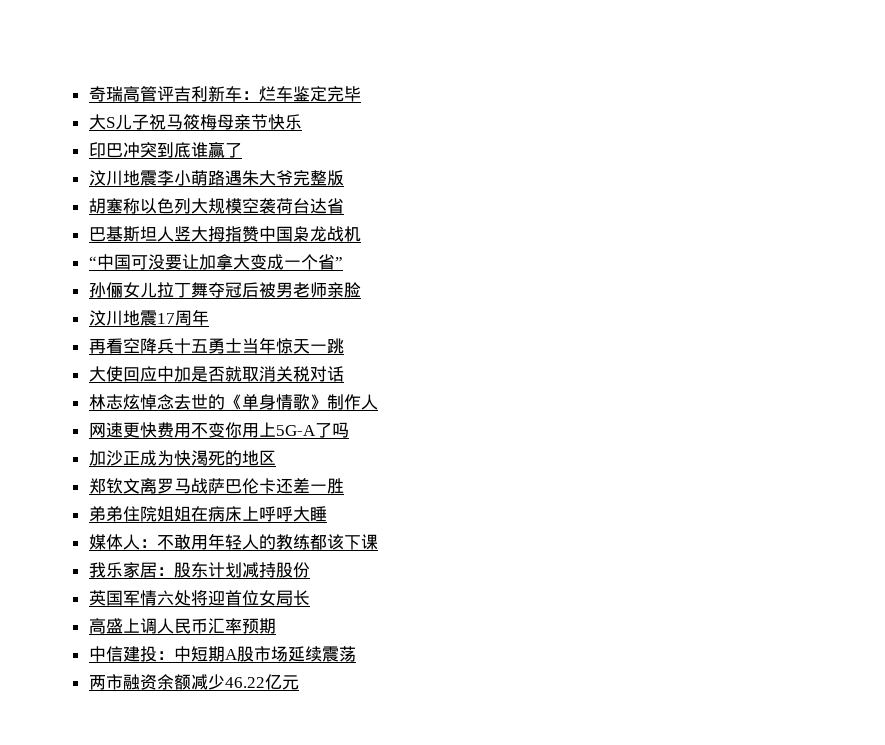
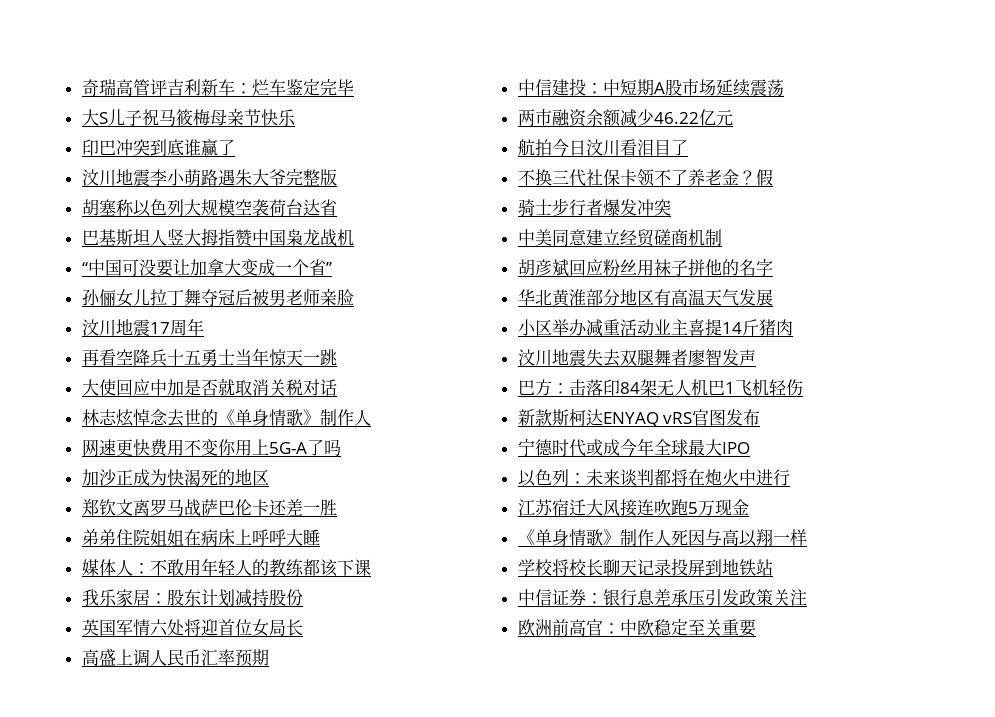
(299, 682) none -> [517,138,688,157] [517,169,773,187] [517,198,671,216] [517,229,722,247] [517,259,773,277] [517,289,773,307] [517,319,793,337] [517,349,756,367] [517,379,803,396] [517,409,761,427] [517,438,750,457] [517,469,790,487] [517,499,749,517] [517,529,807,547] [517,558,773,576] [517,589,807,606] [517,619,756,637] // 航拍今日汶川看泪目了 // 不换三代社保卡领不了养老金？假 // 骑士步行者爆发冲突 // 中美同意建立经贸磋商机制 // 胡彦斌回应粉丝用袜子拼他的名字 // 华北黄淮部分地区有高温天气发展 // 小区举办减重活动业主喜提14斤猪肉 // 汶川地震失去双腿舞者廖智发声 // 巴方：击落印84架无人机巴1飞机轻伤 // 新款斯柯达ENYAQ vRS官图发布 // 宁德时代或成今年全球最大IPO // 以色列：未来谈判都将在炮火中进行 // 江苏宿迁大风接连吹跑5万现金 // 《单身情歌》制作人死因与高以翔一样 // 学校将校长聊天记录投屏到地铁站 // 中信证券：银行息差承压引发政策关注 // 欧洲前高官：中欧稳定至关重要

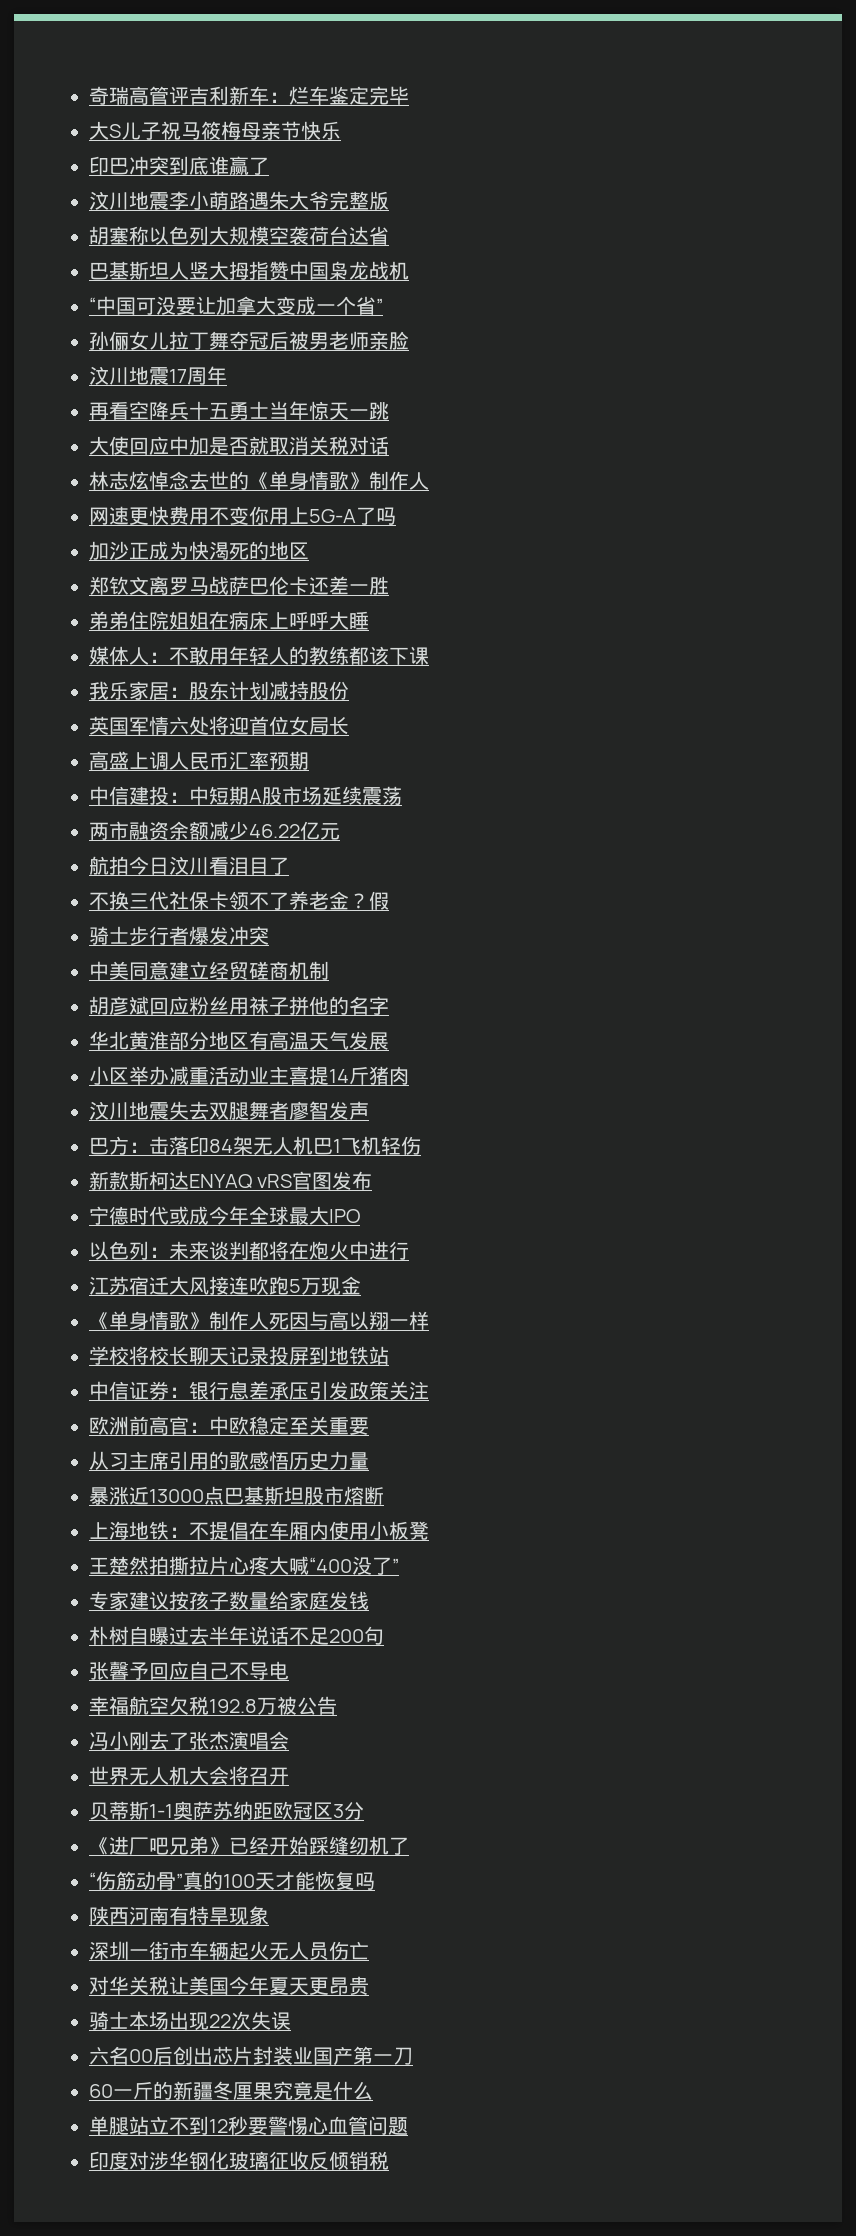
(756, 628) none -> [89,1451,369,1470] [89,1486,384,1505] [89,1521,429,1541] [89,1556,399,1576] [89,1591,369,1610] [89,1626,384,1645] [89,1661,289,1680] [89,1696,337,1715] [89,1731,289,1750] [89,1766,289,1785] [89,1801,364,1821] [89,1836,409,1855] [89,1871,375,1890] [89,1906,269,1926] [89,1941,369,1961] [89,1976,369,1996] [89,2011,291,2031] [89,2046,413,2065] [89,2081,373,2100] [89,2116,408,2135] [89,2151,389,2170] // 从习主席引用的歌感悟历史力量 // 暴涨近13000点巴基斯坦股市熔断 // 上海地铁：不提倡在车厢内使用小板凳 // 王楚然拍撕拉片心疼大喊“400没了” // 专家建议按孩子数量给家庭发钱 // 朴树自曝过去半年说话不足200句 // 张馨予回应自己不导电 // 幸福航空欠税192.8万被公告 // 冯小刚去了张杰演唱会 // 世界无人机大会将召开 // 贝蒂斯1-1奥萨苏纳距欧冠区3分 // 《进厂吧兄弟》已经开始踩缝纫机了 // “伤筋动骨”真的100天才能恢复吗 // 陕西河南有特旱现象 // 深圳一街市车辆起火无人员伤亡 // 对华关税让美国今年夏天更昂贵 // 骑士本场出现22次失误 // 六名00后创出芯片封装业国产第一刀 // 60一斤的新疆冬厘果究竟是什么 // 单腿站立不到12秒要警惕心血管问题 // 印度对涉华钢化玻璃征收反倾销税

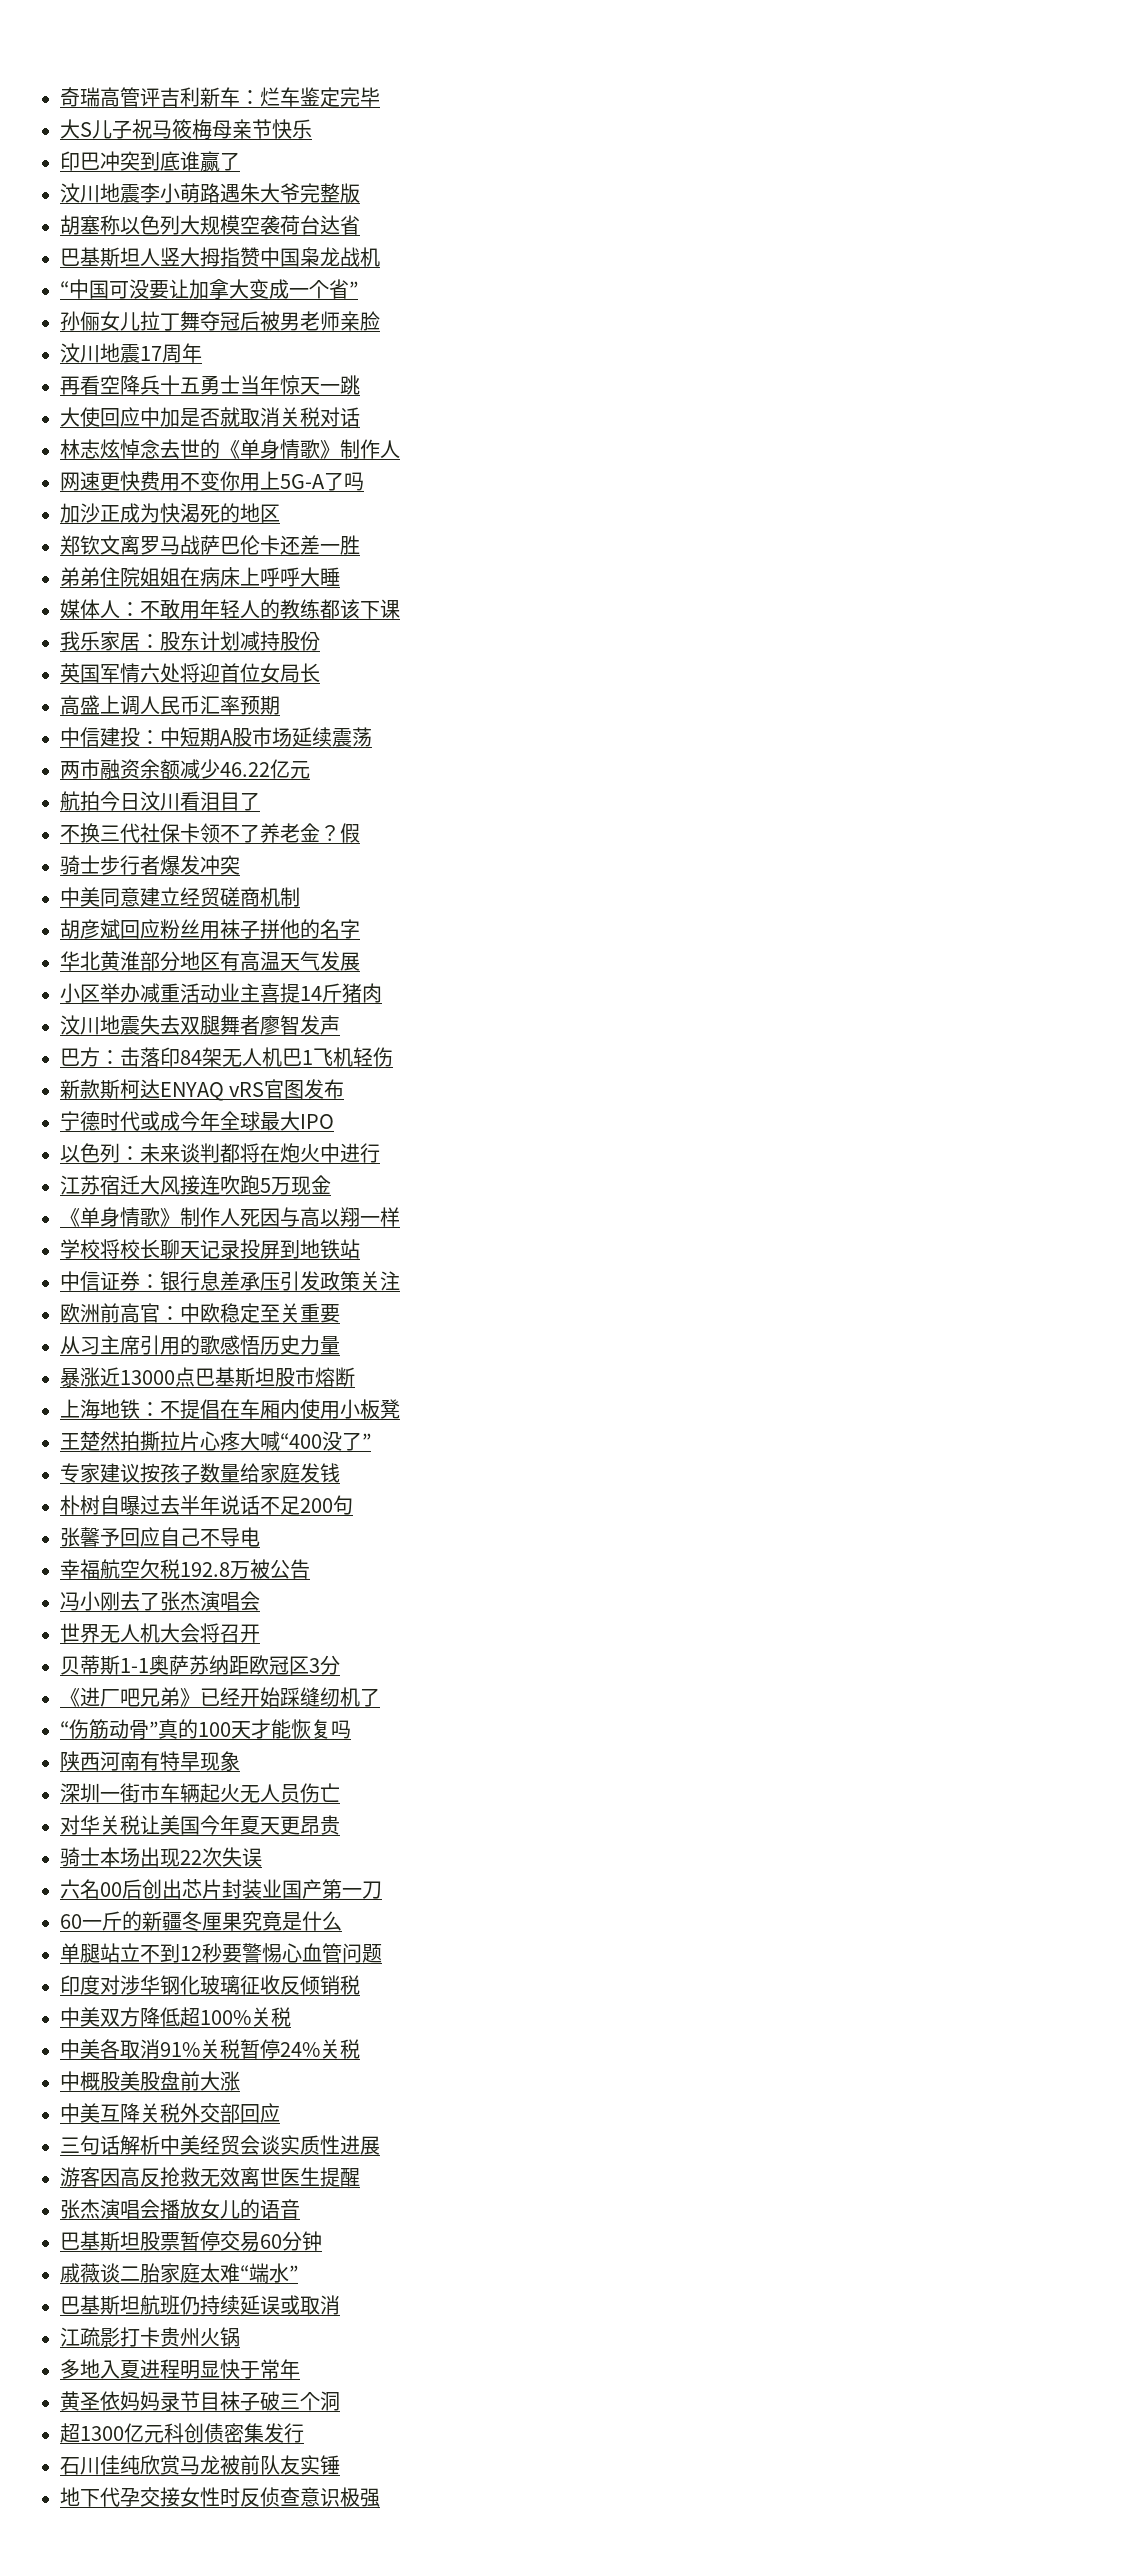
(389, 2160) none -> [60,2007,291,2027] [60,2039,360,2059] [60,2071,240,2091] [60,2103,280,2123] [60,2135,380,2155] [60,2167,360,2187] [60,2199,300,2219] [60,2231,322,2252] [60,2263,298,2283] [60,2295,340,2315] [60,2327,240,2347] [60,2359,300,2379] [60,2391,340,2411] [60,2423,304,2443] [60,2455,340,2475] [60,2487,380,2507] // 中美双方降低超100%关税 // 中美各取消91%关税暂停24%关税 // 中概股美股盘前大涨 // 中美互降关税外交部回应 // 三句话解析中美经贸会谈实质性进展 // 游客因高反抢救无效离世医生提醒 // 张杰演唱会播放女儿的语音 // 巴基斯坦股票暂停交易60分钟 // 戚薇谈二胎家庭太难“端水” // 巴基斯坦航班仍持续延误或取消 // 江疏影打卡贵州火锅 // 多地入夏进程明显快于常年 // 黄圣依妈妈录节目袜子破三个洞 // 超1300亿元科创债密集发行 // 石川佳纯欣赏马龙被前队友实锤 // 地下代孕交接女性时反侦查意识极强

